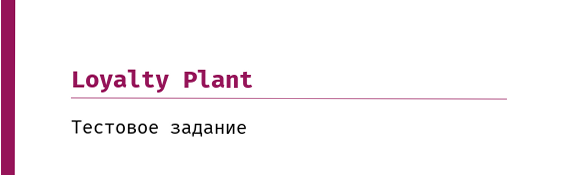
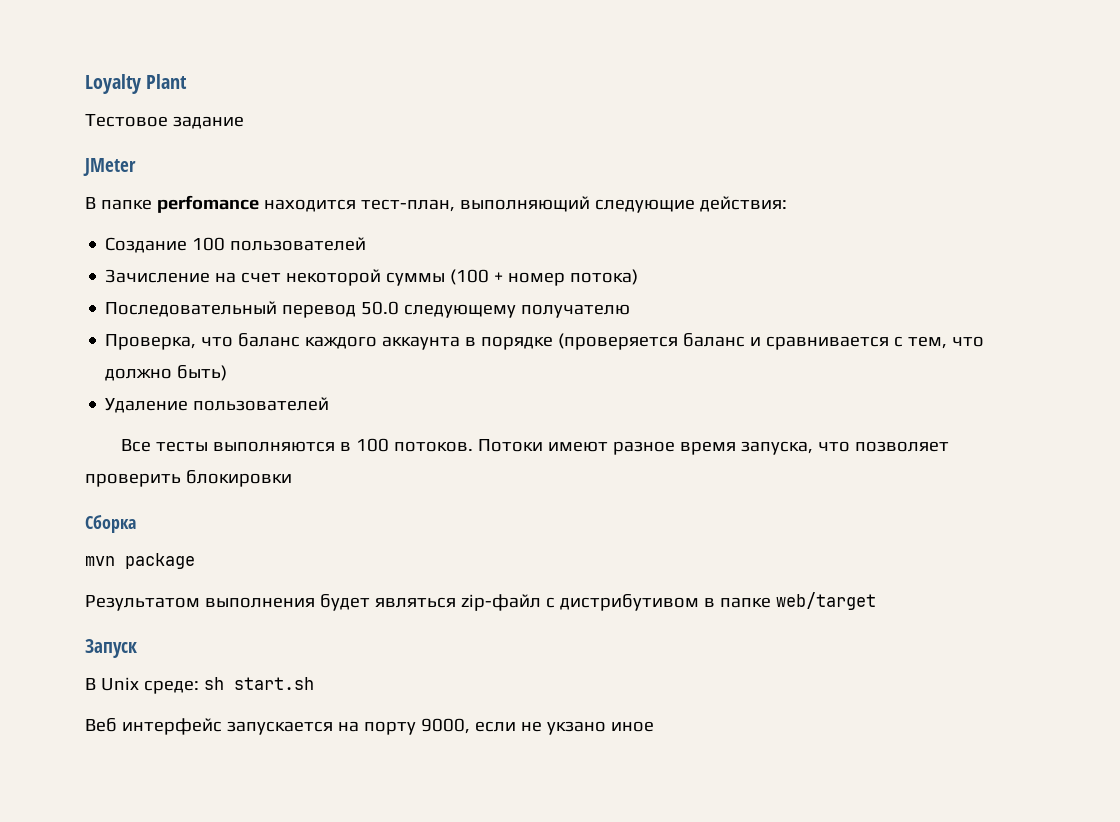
(247, 130) none -> [83,158,136,176] [85,195,787,213] [105,237,367,253] [105,269,639,286] [105,301,631,318] [105,333,985,350] [105,365,228,381] [105,397,330,413] [120,438,949,455] [85,470,292,487] [85,515,136,533] [85,553,195,569] [85,592,876,611] [85,639,137,658] [85,677,314,694] [85,718,654,735] // JMeter // В папке perfomance находится тест-план, выполняющий следующие действия: // Создание 100 пользователей // Зачисление на счет некоторой суммы (100 + номер потока) // Последовательный перевод 50.0 следующему получателю // Проверка, что баланс каждого аккаунта в порядке (проверяется баланс и сравнивается с тем, что должно быть) // Удаление пользователей // Все тесты выполняются в 100 потоков. Потоки имеют разное время запуска, что позволяет проверить блокировки // Сборка // mvn package // Результатом выполнения будет являться zip-файл с дистрибутивом в папке web/target // Запуск // В Unix среде: sh start.sh // Веб интерфейс запускается на порту 9000, если не укзано иное

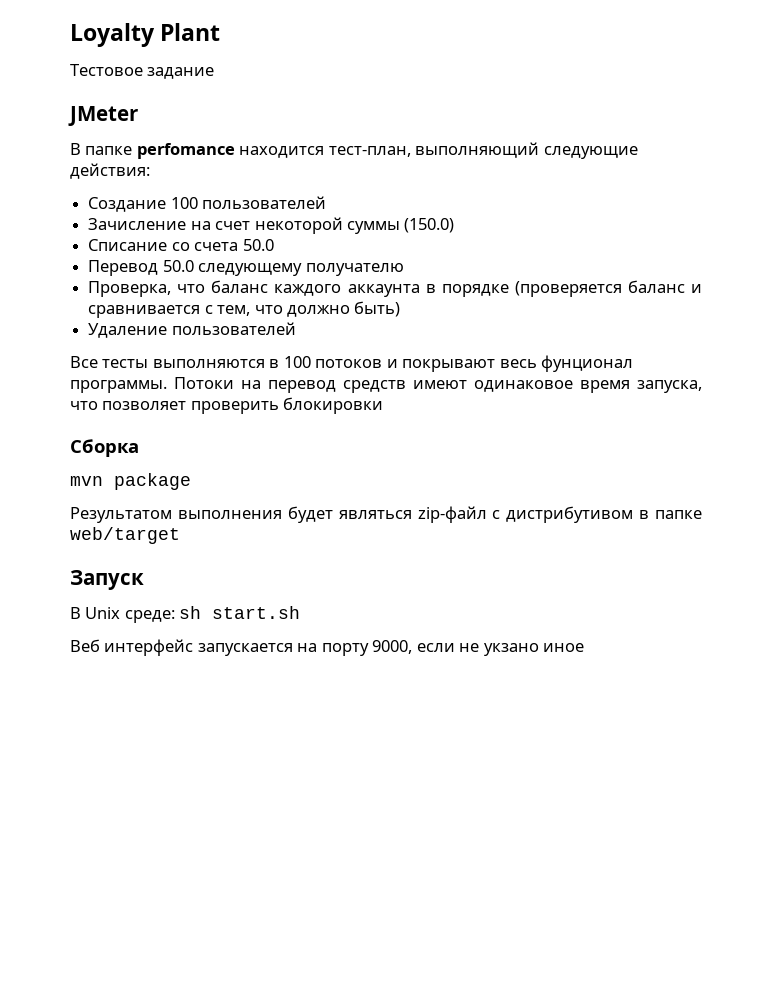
[450,269,639,286] [105,301,357,318] (100 + номер потока) // Последовательный перевод -> [404,218,455,233] [88,239,274,251] [88,260,159,276] (150.0) // Списание со счета 50.0 // Перевод
[393,439,675,455] потоков. Потоки имеют разное -> [315,355,634,372] [70,377,573,393] потоков и покрывают весь фунционал программы. Потоки на перевод средств имеют одинаковое

